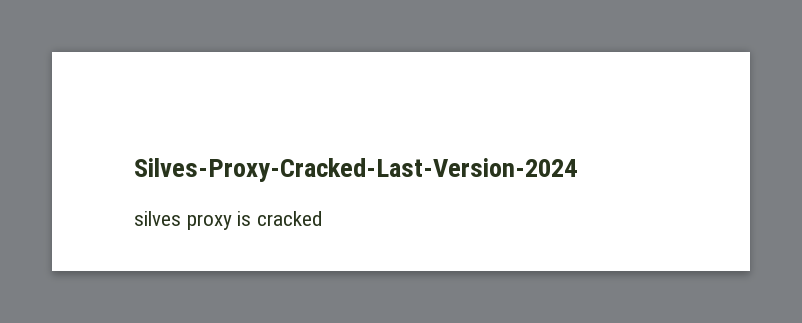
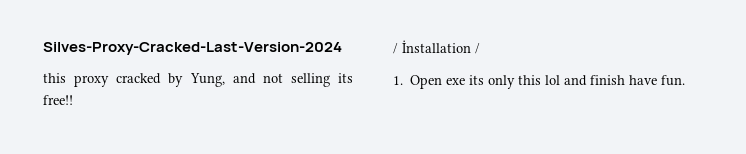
[134,211,323,230] silves proxy is cracked -> [43,73,353,87] [43,95,73,105] [393,40,480,54] [393,75,686,89] this proxy cracked by Yung, and not selling its free!! // / İnstallation / // 1. Open exe its only this lol and finish have fun.

